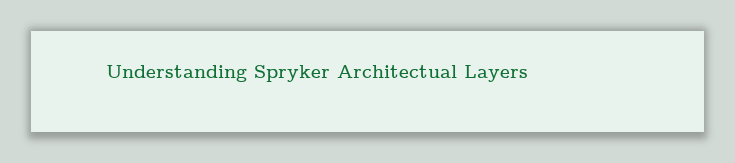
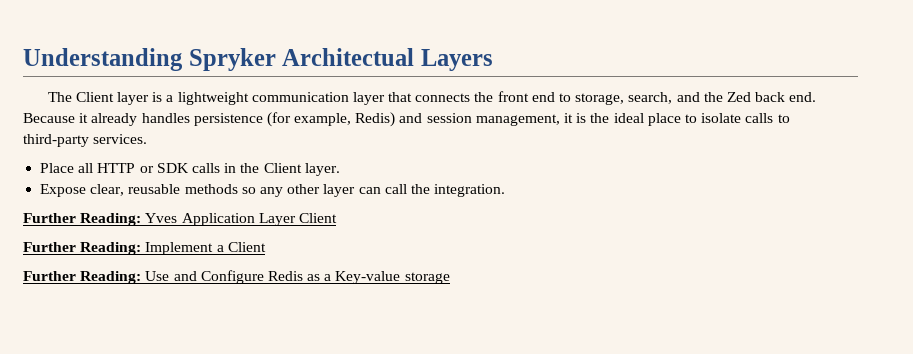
(528, 73) none -> [47,91,817,105] [23,112,790,127] [23,134,148,147] [40,163,340,176] [40,184,506,197] [23,213,337,226] [23,242,266,255] [23,270,450,284] // The Client layer is a lightweight communication layer that connects the front end to storage, search, and the Zed back end. Because it already handles persistence (for example, Redis) and session management, it is the ideal place to isolate calls to third‑party services. // Place all HTTP or SDK calls in the Client layer. // Expose clear, reusable methods so any other layer can call the integration. // Further Reading: Yves Application Layer Client // Further Reading: Implement a Client // Further Reading: Use and Configure Redis as a Key-value storage

